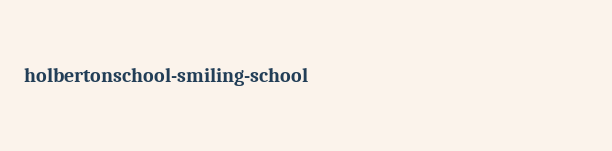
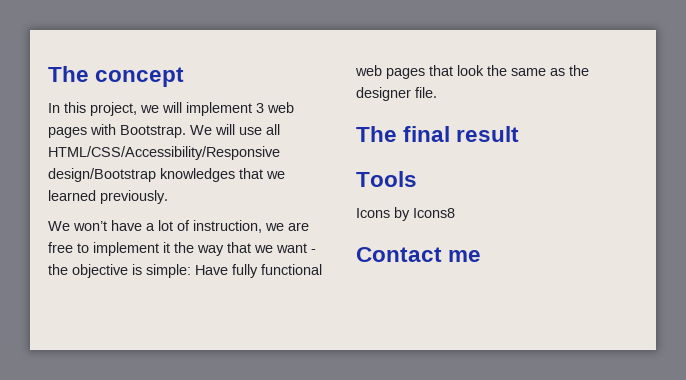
[24,67,308,86] holbertonschool-smiling-school -> [48,66,185,87] [48,102,294,116] [48,124,280,138] [48,146,280,160] [48,168,285,182] [48,190,168,204] [48,220,309,233] [48,242,316,256] [48,264,322,278] [355,65,589,79] [356,87,437,101] [356,126,520,142] [356,171,417,187] [356,207,455,221] [356,247,482,262] The concept // In this project, we will implement 3 web pages with Bootstrap. We will use all HTML/CSS/Accessibility/Responsive design/Bootstrap knowledges that we learned previously. // We won’t have a lot of instruction, we are free to implement it the way that we want - the objective is simple: Have fully functional web pages that look the same as the designer file. // The final result // Tools // Icons by Icons8 // Contact me

